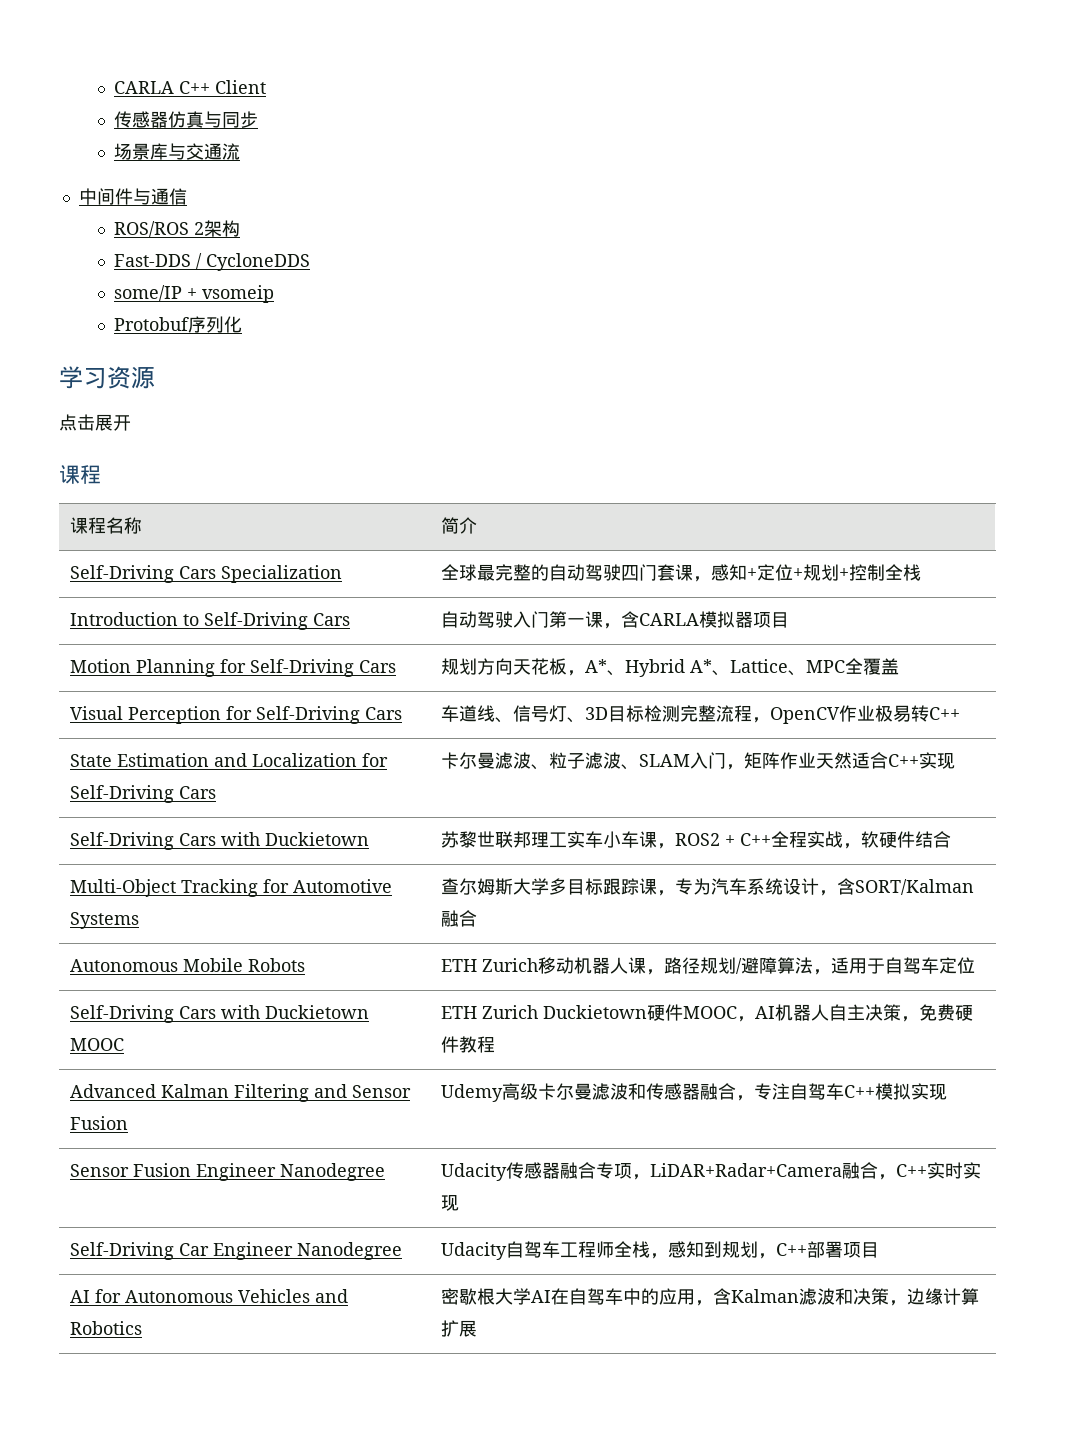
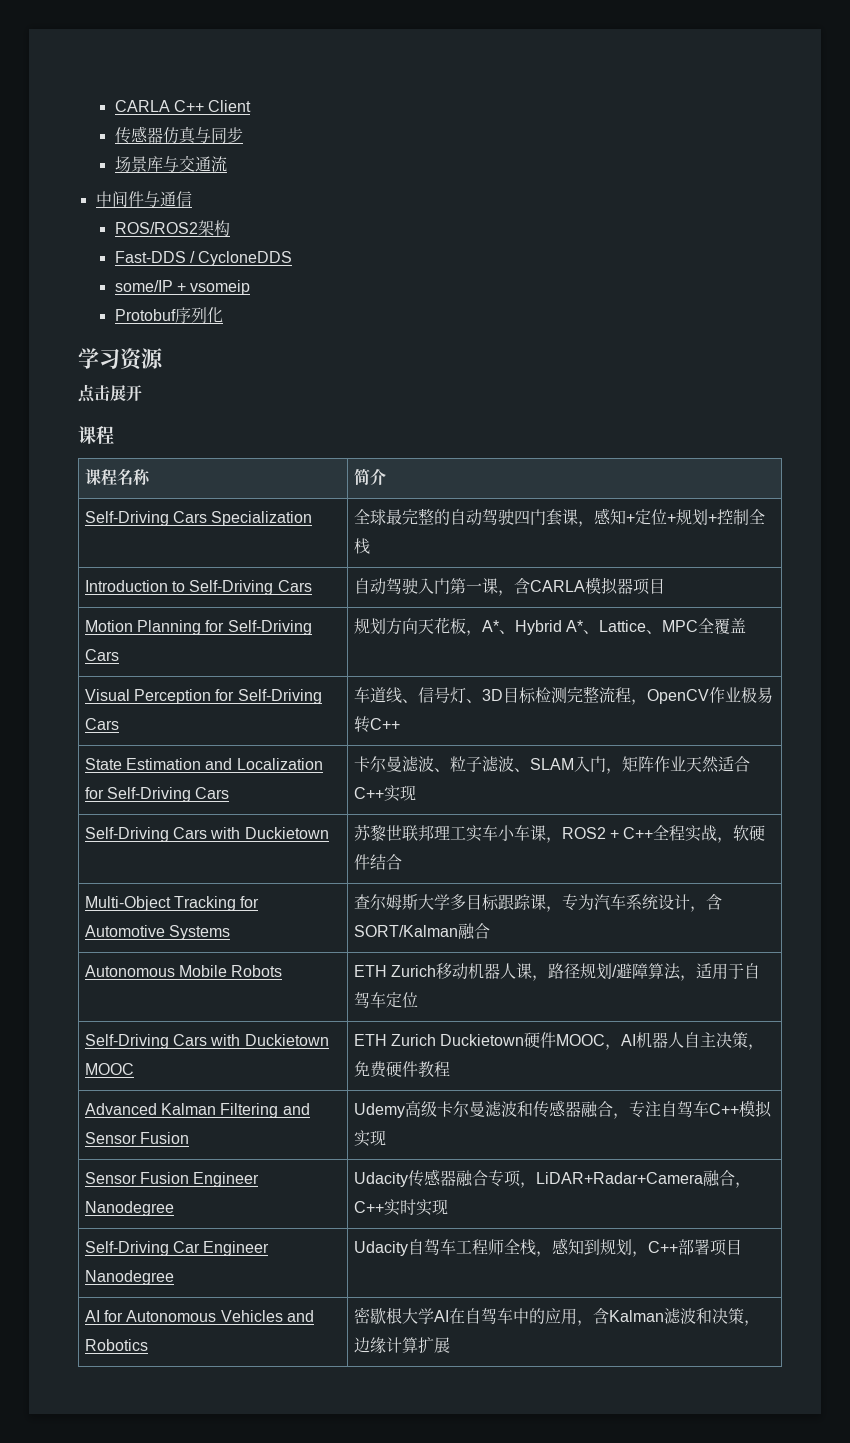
[114,221,205,237] ROS/ROS 2 -> [114,222,198,234] ROS/ROS2

